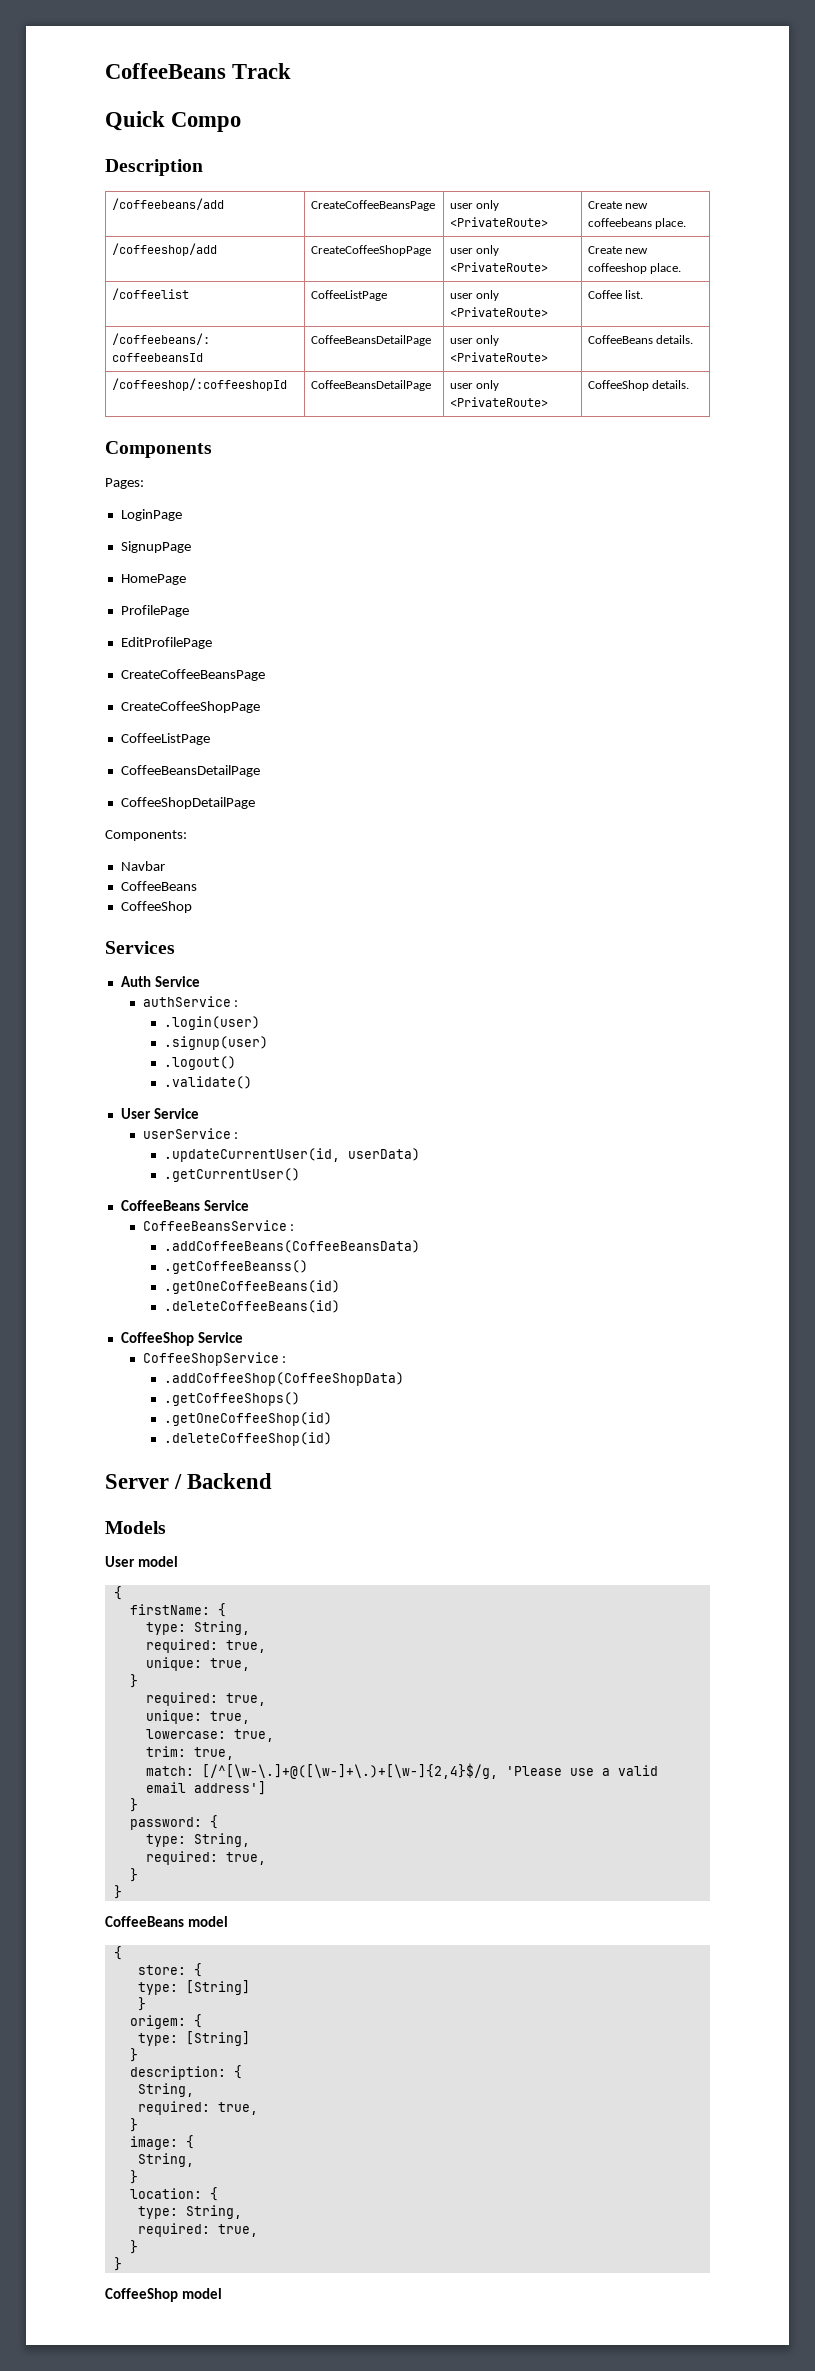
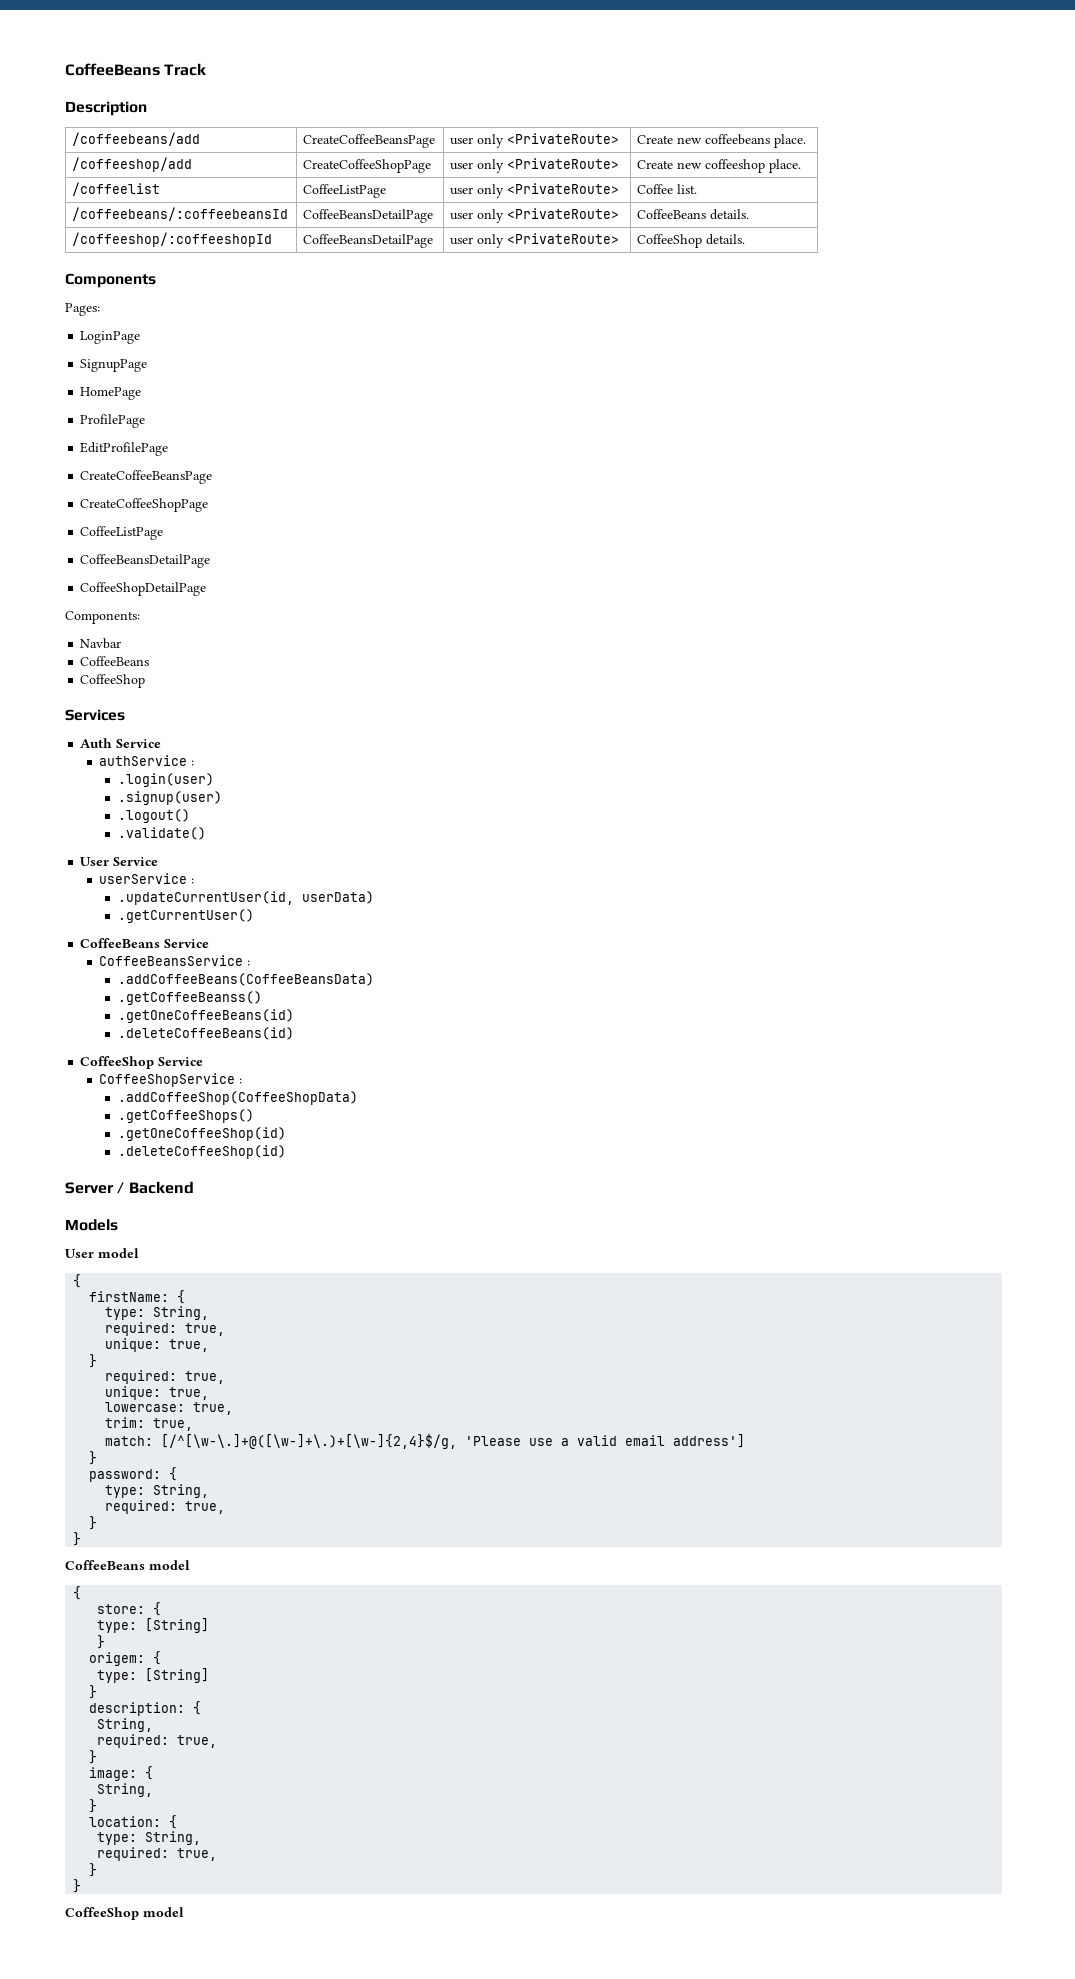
[105,111,242,132] // Quick Compo -> (207, 69) none

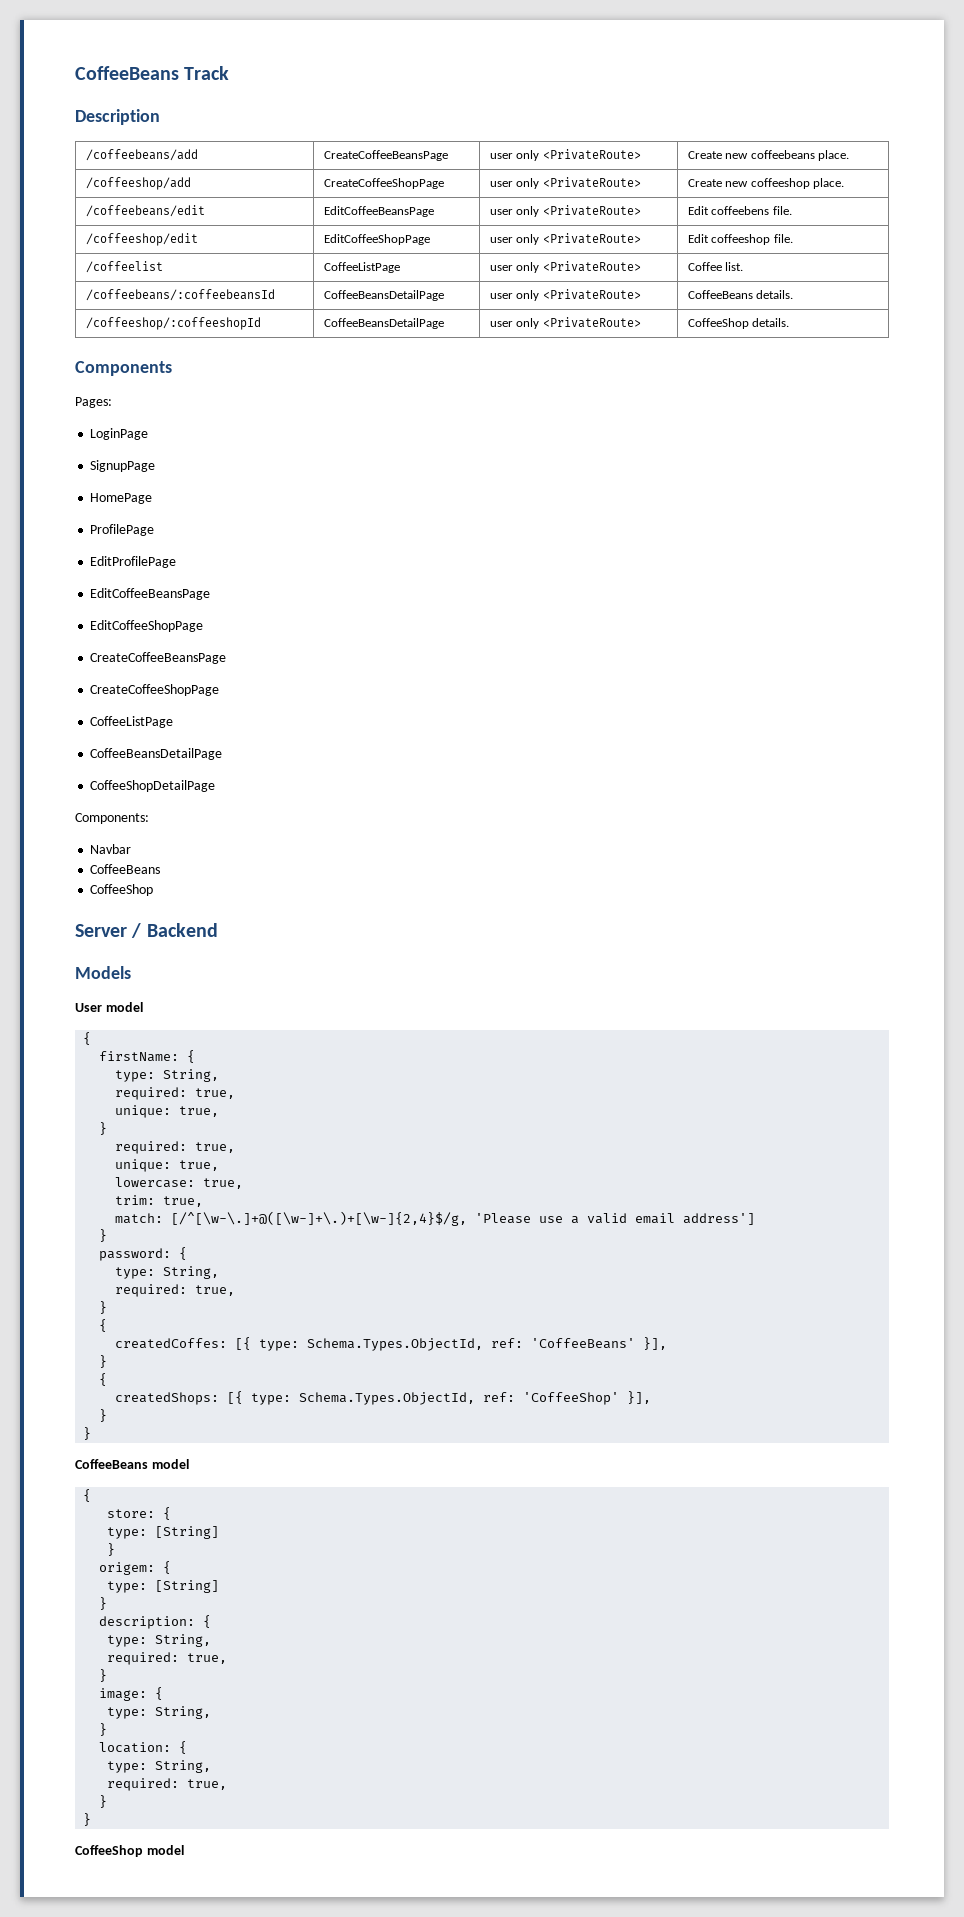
(802, 166) none -> [85,205,205,217] [323,206,434,217] [489,205,641,217] [687,206,792,215] [85,233,198,246] [323,234,430,245] [489,233,641,245] [687,234,793,245] // /coffeebeans/edit | EditCoffeeBeansPage | user only <PrivateRoute> | Edit coffeebens file. // /coffeeshop/edit | EditCoffeeShopPage | user only <PrivateRoute> | Edit coffeeshop file.
(169, 449) none -> [90,588,211,600] [90,620,204,632] // EditCoffeeBeansPage // EditCoffeeShopPage
[65,709,125,721] [80,738,162,748] [99,755,195,766] [117,773,214,787] [117,791,222,805] [117,809,190,823] [117,827,206,840] [80,857,159,866] [99,873,195,884] [117,891,374,905] [117,909,254,923] [80,938,210,948] [99,955,251,966] [117,973,374,986] [117,991,262,1005] [117,1009,294,1023] [117,1027,294,1040] [80,1056,204,1069] [99,1073,243,1087] [117,1091,358,1105] [117,1109,254,1123] [117,1127,286,1141] [117,1145,286,1159] // Services // Auth Service // authService : // .login(user) // .signup(user) // .logout() // .validate() // User Service // userService : // .updateCurrentUser(id, userData) // .getCurrentUser() // CoffeeBeans Service // CoffeeBeansService : // .addCoffeeBeans(CoffeeBeansData) // .getCoffeeBeanss() // .getOneCoffeeBeans(id) // .deleteCoffeeBeans(id) // CoffeeShop Service // CoffeeShopService : // .addCoffeeShop(CoffeeShopData) // .getCoffeeShops() // .getOneCoffeeShop(id) // .deleteCoffeeShop(id) -> (154, 890) none
(98, 1523) none -> [99,1319,108,1332] [115,1337,668,1351] [99,1355,108,1368] [99,1373,108,1386] [115,1391,652,1405] [99,1409,108,1422] // { // createdCoffes: [{ type: Schema.Types.ObjectId, ref: 'CoffeeBeans' }], // } // { // createdShops: [{ type: Schema.Types.ObjectId, ref: 'CoffeeShop' }], // }
(202, 1708) none -> [107,1635,148,1647] type:
(154, 1773) none -> [107,1707,148,1719] type:

